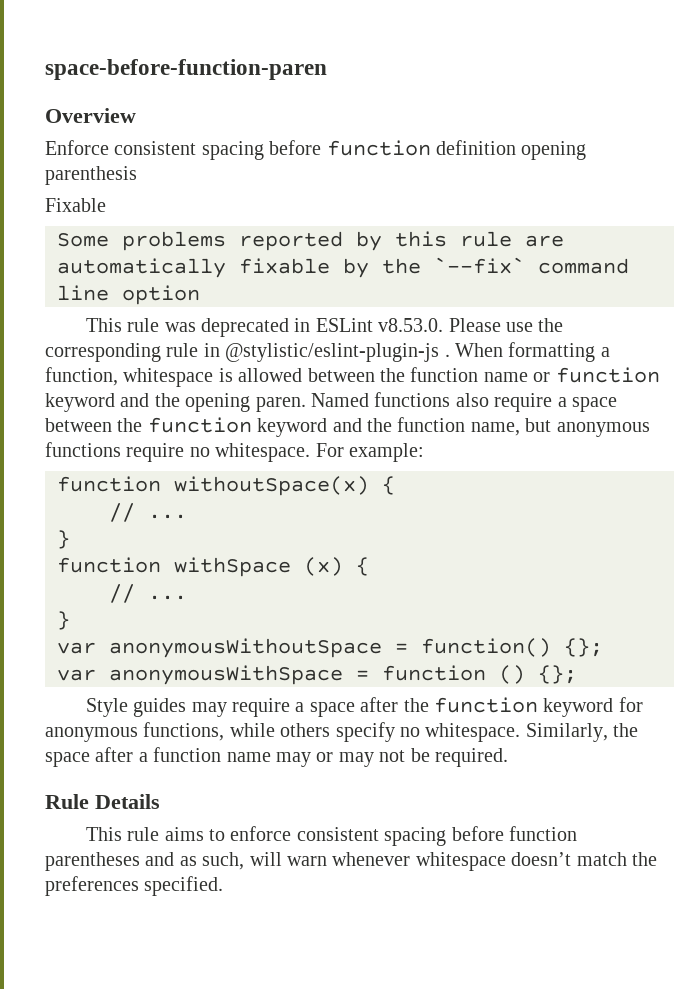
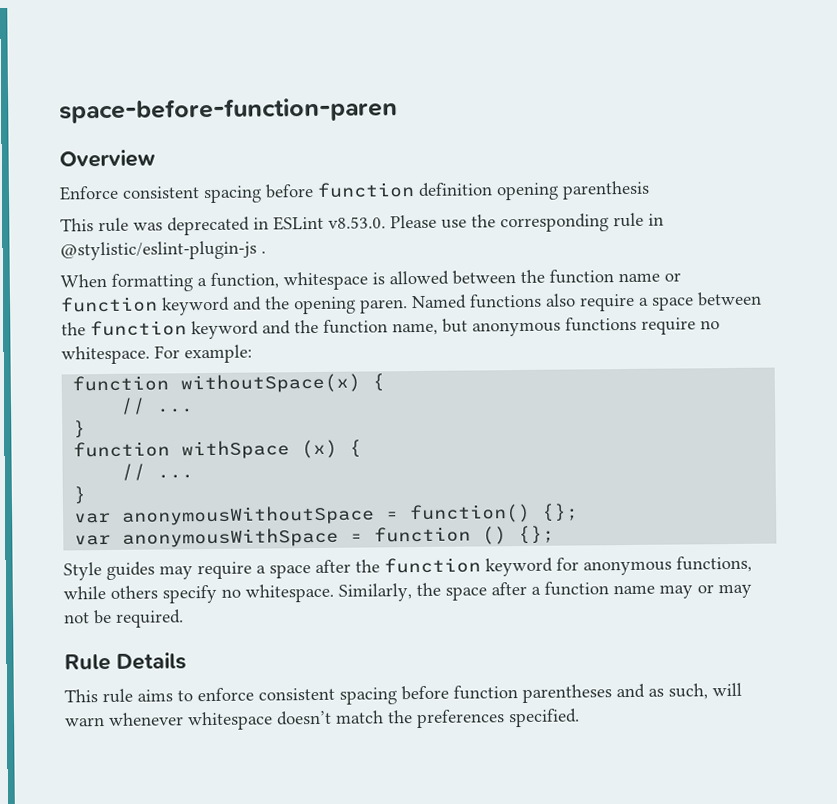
[45,198,106,212] [57,231,564,251] [57,257,629,278] [57,285,200,305] // Fixable // Some problems reported by this rule are automatically fixable by the `--fix` command line option -> (650, 190) none
(450, 355) none -> (266, 252) //

